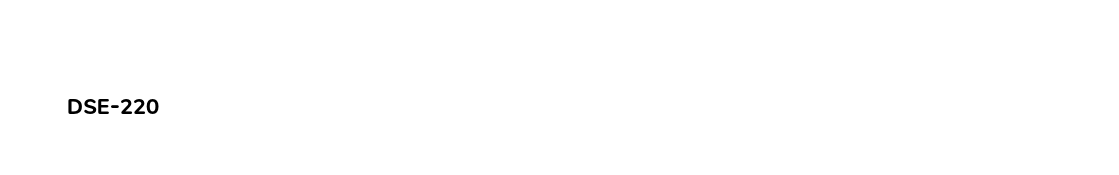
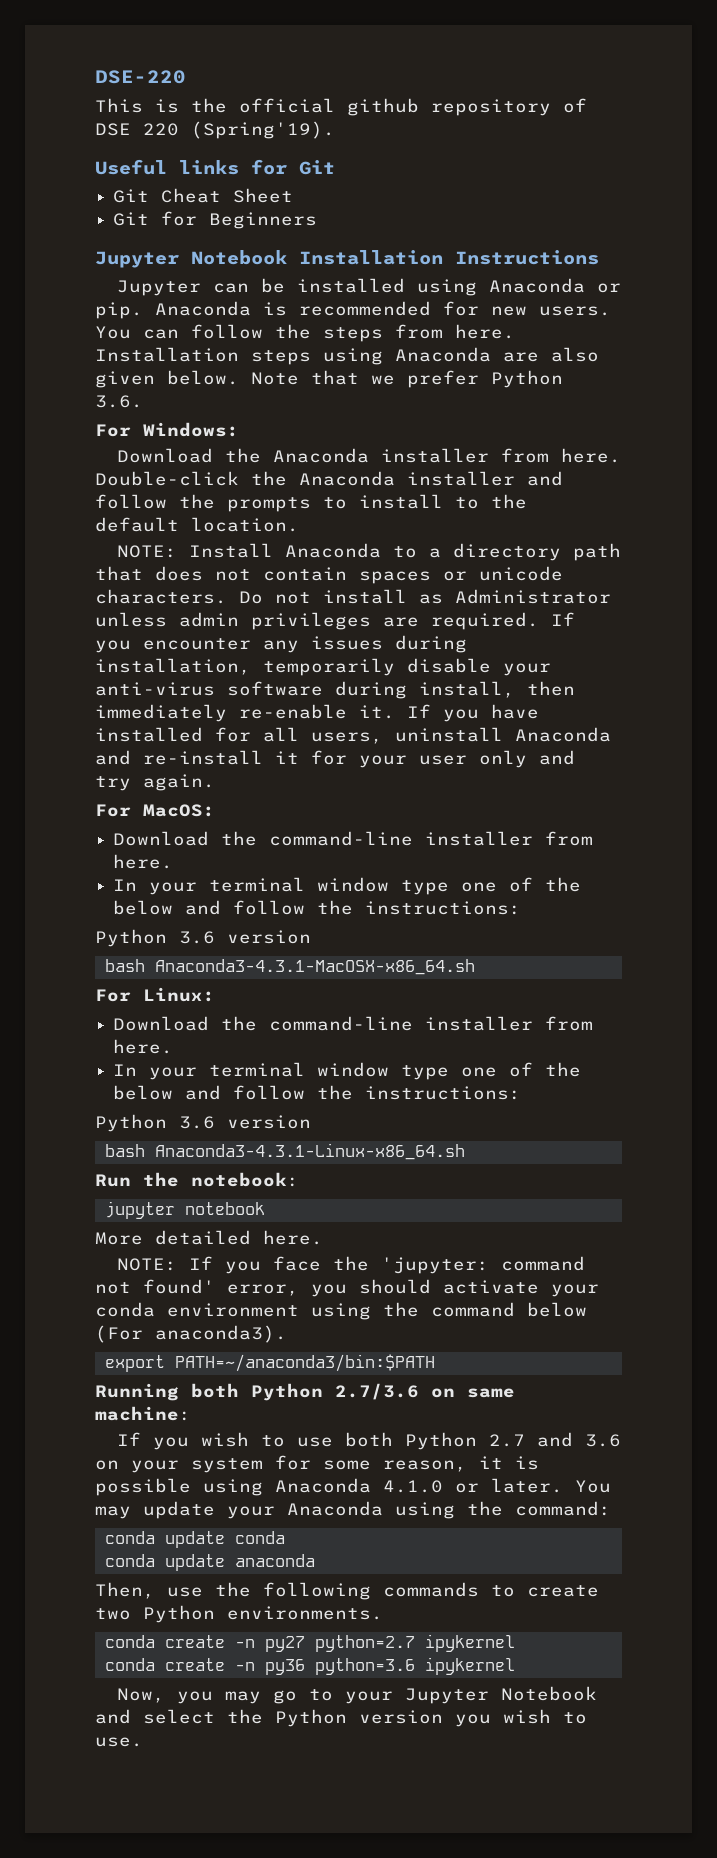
(159, 106) none -> [95,98,587,116] [95,121,335,139] [95,159,335,175] [113,188,294,203] [113,211,318,229] [95,250,599,268] [116,278,621,296] [95,301,611,319] [95,324,515,342] [95,347,599,365] [95,370,563,388] [95,395,143,408] [95,422,239,437] [116,448,621,463] [95,471,563,486] [95,494,527,512] [95,517,299,532] [116,543,621,561] [95,566,563,584] [95,589,611,604] [95,612,575,630] [95,635,467,653] [95,658,551,676] [95,681,575,699] [95,704,539,722] [95,727,611,744] [95,750,575,768] [95,774,215,791] [95,804,215,817] [113,831,594,846] [113,854,174,869] [113,877,582,895] [113,900,522,915] [95,929,311,947] [104,959,475,975] [95,987,215,1002] [113,1016,594,1031] [113,1039,174,1054] [113,1062,582,1080] [113,1085,522,1100] [95,1114,311,1132] [104,1143,465,1160] [95,1172,299,1187] [104,1201,265,1219] [95,1230,323,1245] [116,1256,585,1274] [95,1279,599,1297] [95,1302,587,1320] [95,1325,287,1343] [104,1354,435,1372] [95,1383,515,1401] [95,1406,191,1421] [116,1432,621,1450] [95,1455,539,1473] [95,1478,611,1496] [95,1501,611,1519] [104,1531,285,1548] [104,1554,315,1571] [95,1582,599,1600] [95,1605,383,1623] [104,1634,515,1652] [104,1657,515,1675] [116,1686,597,1704] [95,1709,587,1727] [95,1737,143,1747] // This is the official github repository of DSE 220 (Spring'19). // Useful links for Git // Git Cheat Sheet // Git for Beginners // Jupyter Notebook Installation Instructions // Jupyter can be installed using Anaconda or pip. Anaconda is recommended for new users. You can follow the steps from here. Installation steps using Anaconda are also given below. Note that we prefer Python 3.6. // For Windows: // Download the Anaconda installer from here. Double-click the Anaconda installer and follow the prompts to install to the default location. // NOTE: Install Anaconda to a directory path that does not contain spaces or unicode characters. Do not install as Administrator unless admin privileges are required. If you encounter any issues during installation, temporarily disable your anti-virus software during install, then immediately re-enable it. If you have installed for all users, uninstall Anaconda and re-install it for your user only and try again. // For MacOS: // Download the command-line installer from here. // In your terminal window type one of the below and follow the instructions: // Python 3.6 version // bash Anaconda3-4.3.1-MacOSX-x86_64.sh // For Linux: // Download the command-line installer from here. // In your terminal window type one of the below and follow the instructions: // Python 3.6 version // bash Anaconda3-4.3.1-Linux-x86_64.sh // Run the notebook: // jupyter notebook // More detailed here. // NOTE: If you face the 'jupyter: command not found' error, you should activate your conda environment using the command below (For anaconda3). // export PATH=~/anaconda3/bin:$PATH // Running both Python 2.7/3.6 on same machine: // If you wish to use both Python 2.7 and 3.6 on your system for some reason, it is possible using Anaconda 4.1.0 or later. You may update your Anaconda using the command: // conda update conda // conda update anaconda // Then, use the following commands to create two Python environments. // conda create -n py27 python=2.7 ipykernel // conda create -n py36 python=3.6 ipykernel // Now, you may go to your Jupyter Notebook and select the Python version you wish to use.

